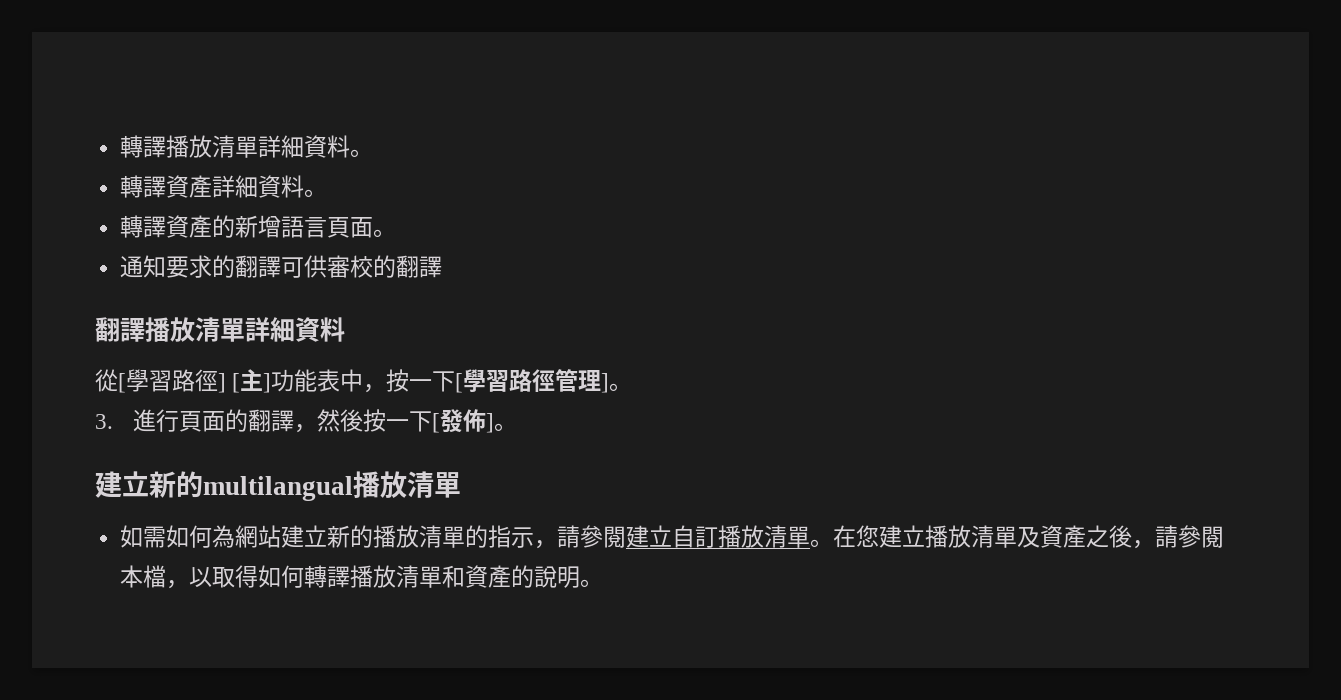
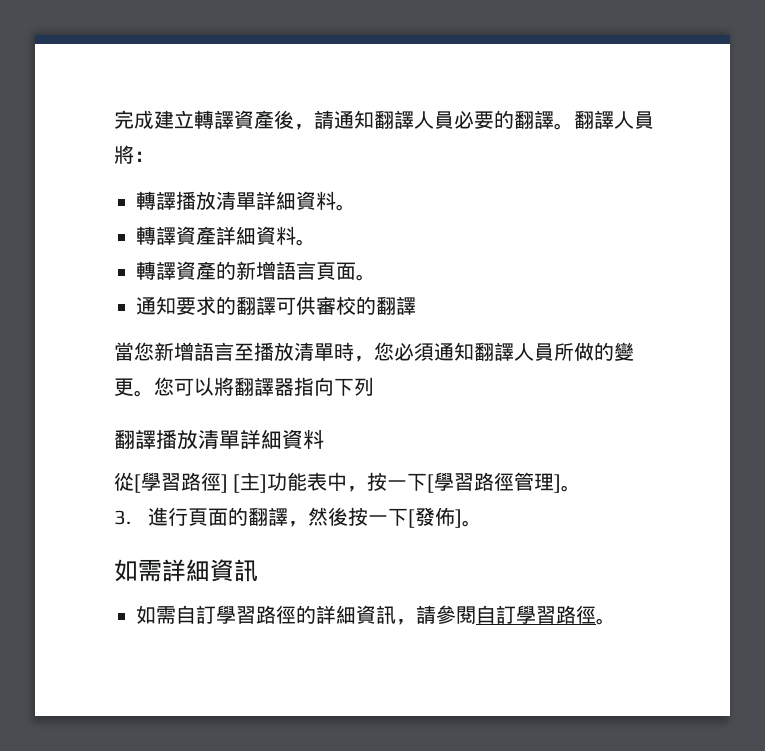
(120, 146) none -> [114,110,654,130] [114,145,154,164] 完成建立轉譯資產後，請通知翻譯人員必要的翻譯。翻譯人員將： //
(443, 267) none -> [114,342,634,362] [114,377,374,397] // 當您新增語言至播放清單時，您必須通知翻譯人員所做的變更。您可以將翻譯器指向下列
[95,471,461,501] [120,525,1225,549] [120,565,581,589] 建立新的multilangual播放清單 // 如需如何為網站建立新的播放清單的指示，請參閱建立自訂播放清單。在您建立播放清單及資產之後，請參閱本檔，以取得如何轉譯播放清單和資產的說明 -> [114,559,258,582] [136,605,596,625] 如需詳細資訊 // 如需自訂學習路徑的詳細資訊，請參閱自訂學習路徑

